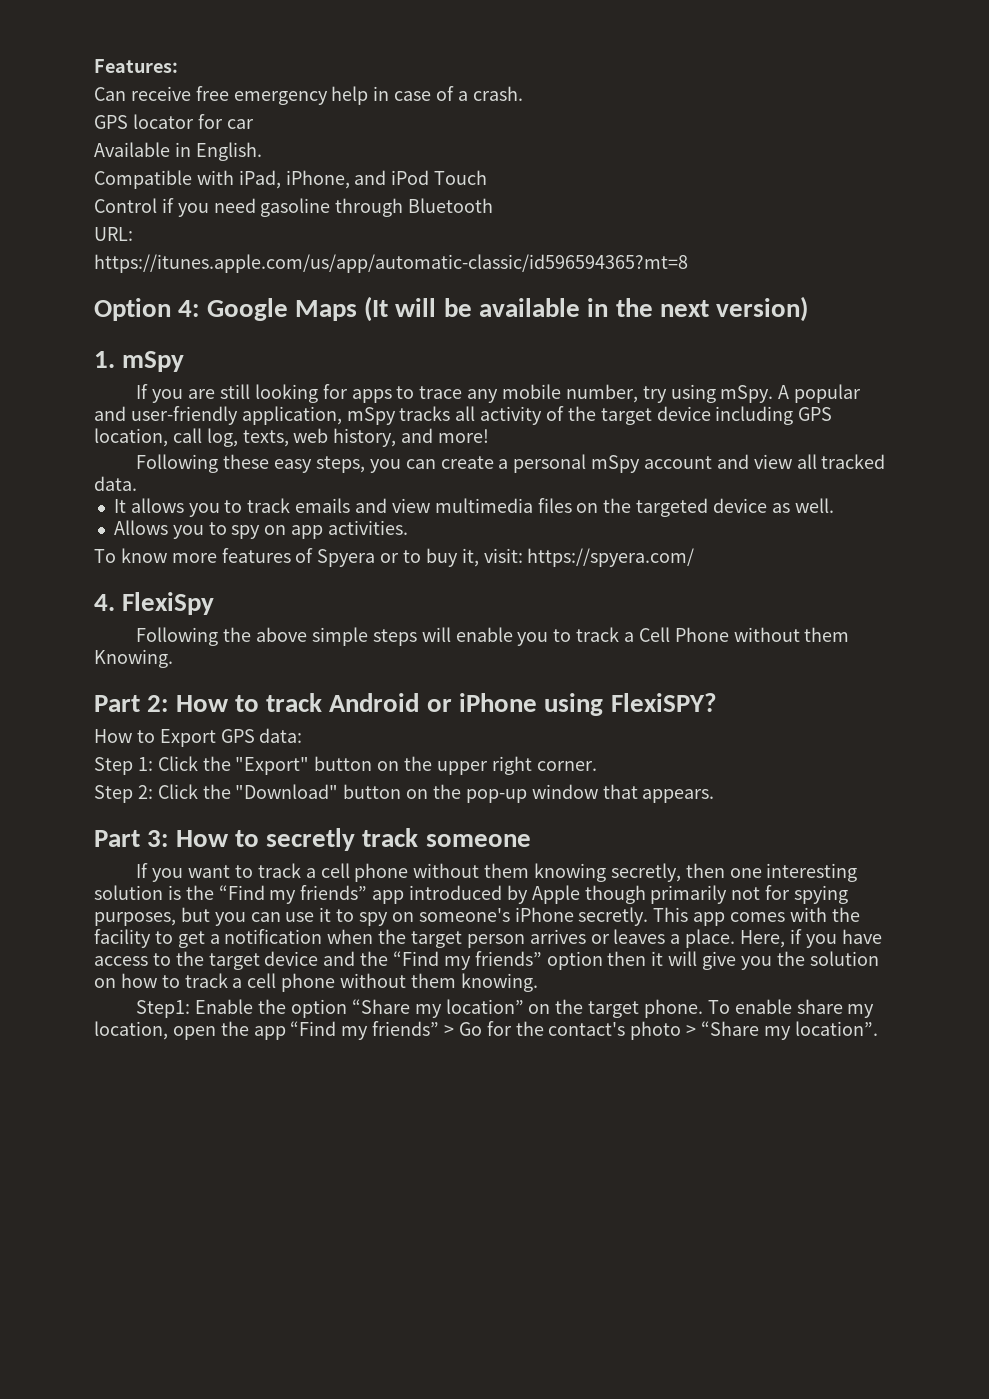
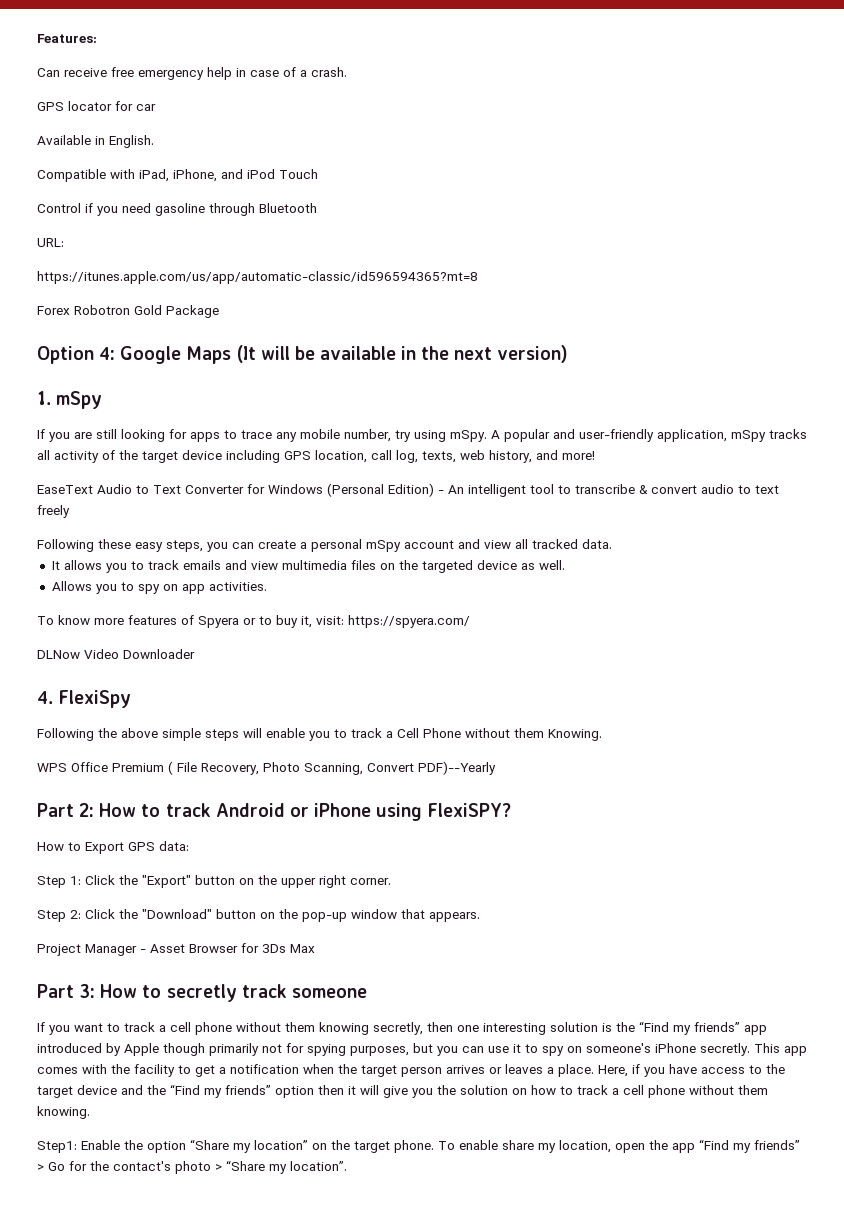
(688, 263) none -> [37,305,219,318] // Forex Robotron Gold Package
(490, 436) none -> [37,483,779,497] [37,505,70,518] // EaseText Audio to Text Converter for Windows (Personal Edition) - An intelligent tool to transcribe & convert audio to text freely
(695, 557) none -> [37,649,195,659] // DLNow Video Downloader
(173, 658) none -> [37,761,496,775] // WPS Office Premium ( File Recovery, Photo Scanning, Convert PDF)--Yearly
(715, 796) none -> [37,943,315,956] // Project Manager - Asset Browser for 3Ds Max

